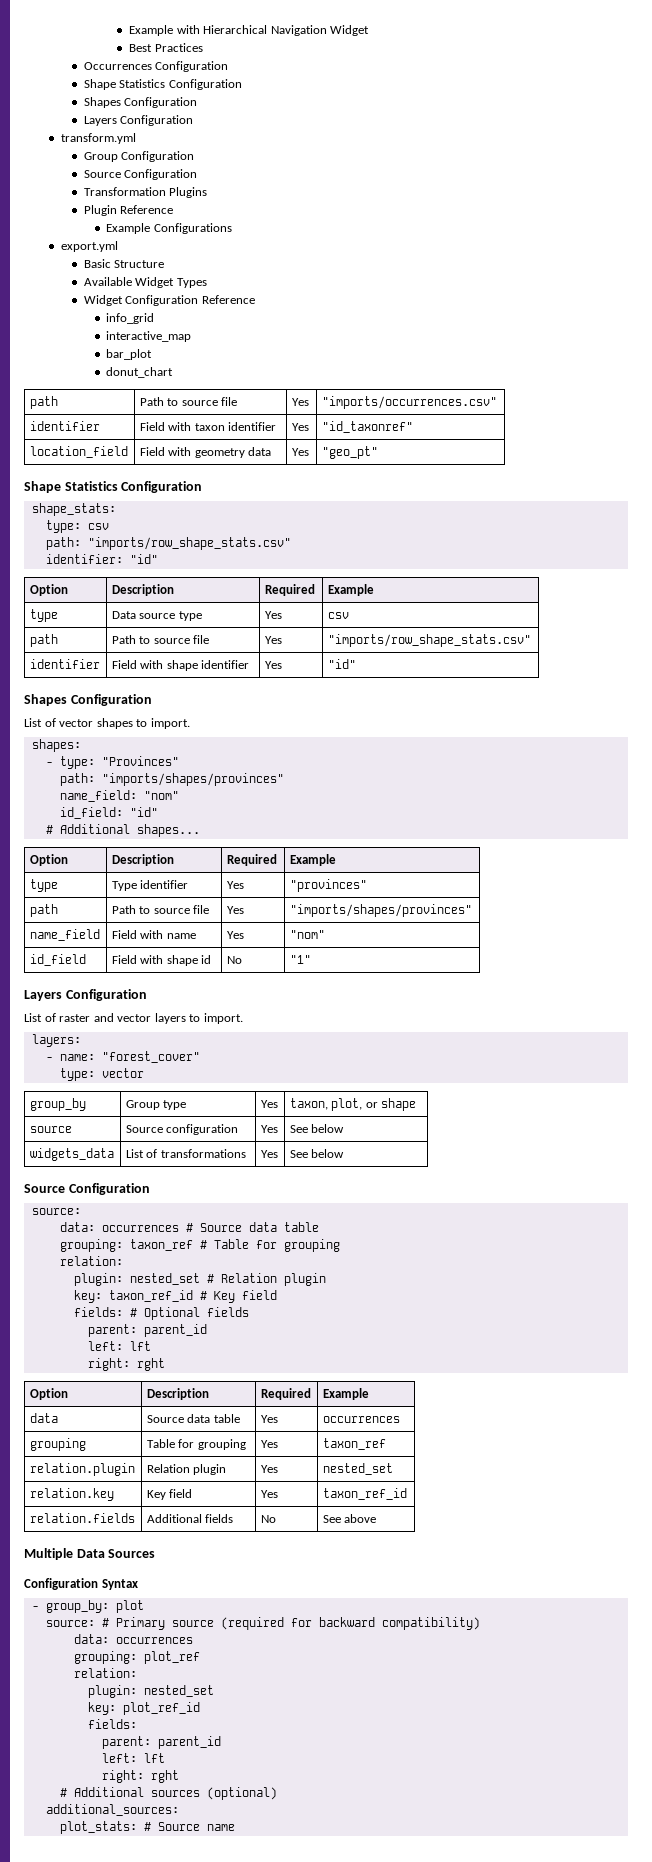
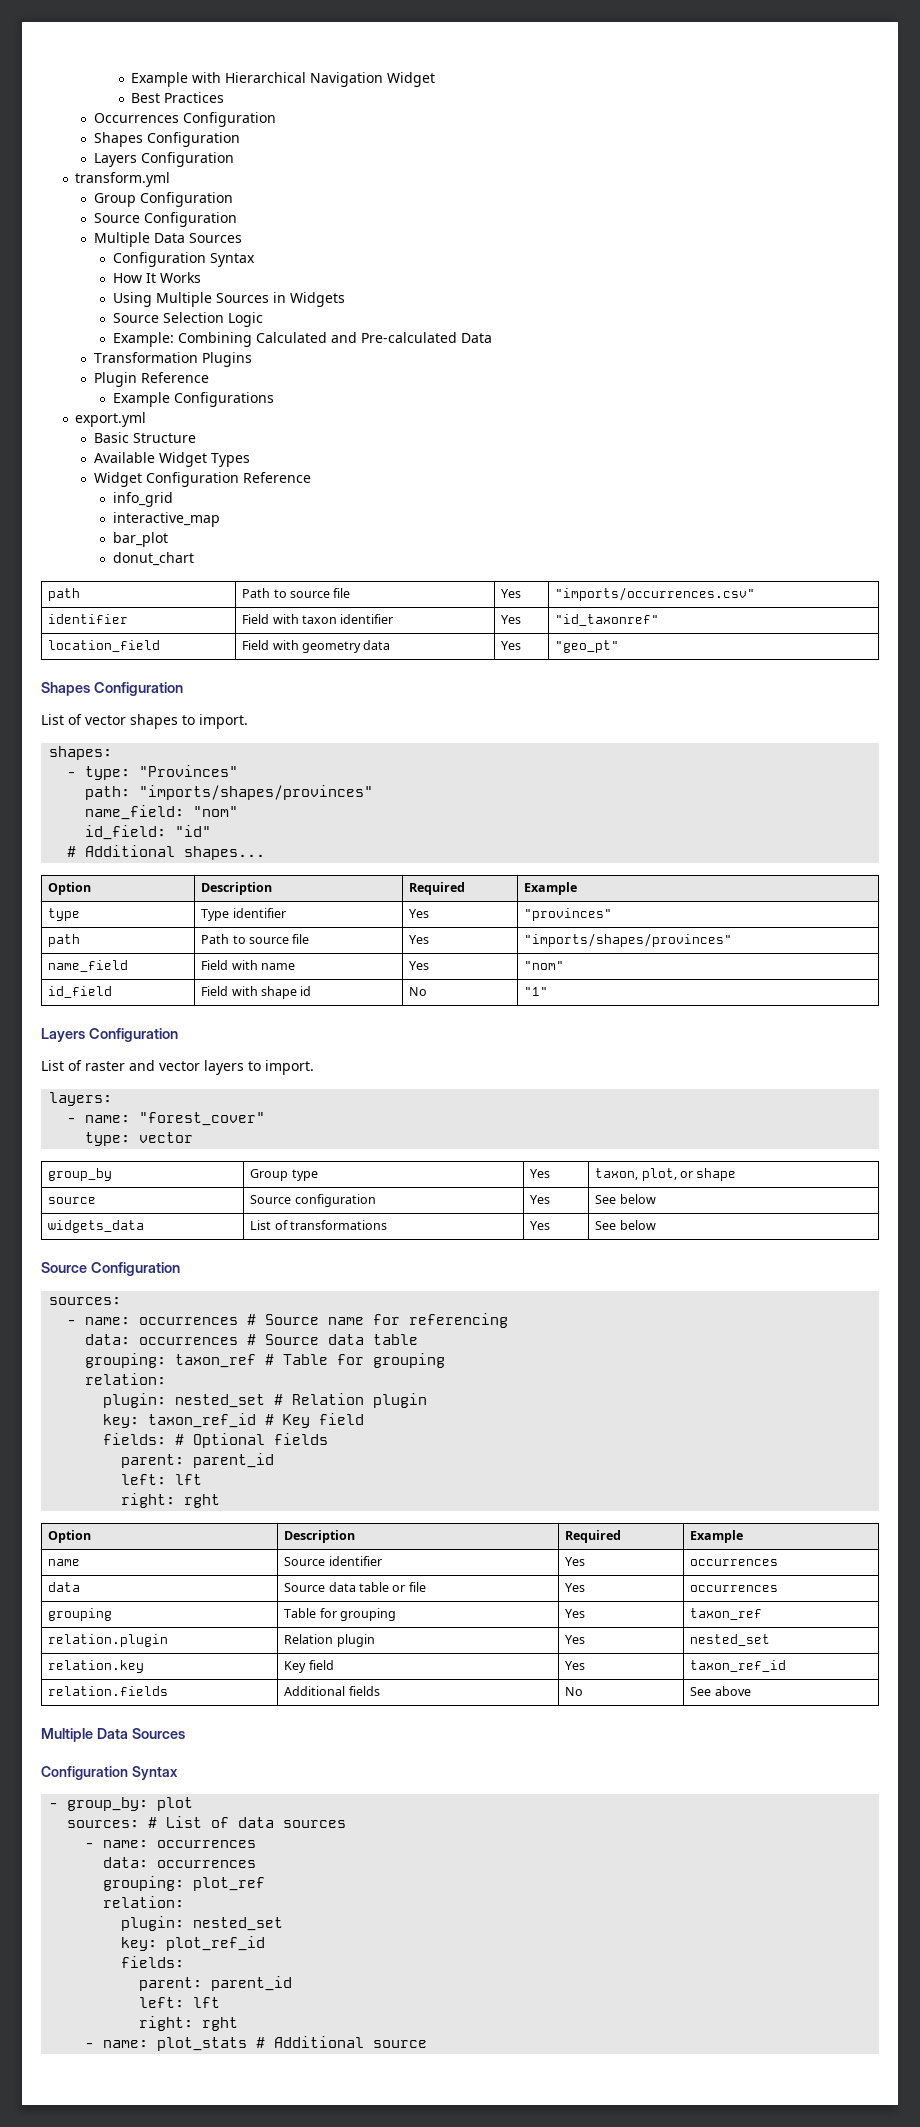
[83,79,242,90] // Shape Statistics Configuration -> (276, 119) none
(198, 174) none -> [93,232,242,247] [112,252,255,267] [112,272,201,283] [112,292,345,307] [112,312,263,327] [112,332,492,347] // Multiple Data Sources // Configuration Syntax // How It Works // Using Multiple Sources in Widgets // Source Selection Logic // Example: Combining Calculated and Pre-calculated Data
[24,481,203,493] [31,503,116,516] [45,520,109,533] [45,537,291,550] [45,554,158,564] [29,584,68,596] [111,584,174,596] [264,584,315,596] [327,584,374,596] [29,609,58,622] [111,611,202,621] [264,611,282,619] [327,612,349,619] [29,634,58,647] [111,635,210,644] [264,636,282,644] [327,634,531,647] [29,659,100,669] [111,660,250,671] [264,661,282,669] [327,659,356,669] // Shape Statistics Configuration // shape_stats: // type: csv // path: "imports/row_shape_stats.csv" // identifier: "id" // Option | Description | Required | Example // type | Data source type | Yes | csv // path | Path to source file | Yes | "imports/row_shape_stats.csv" // identifier | Field with shape identifier | Yes | "id" -> (620, 646) none
[31,1208,81,1215] source: -> [49,1297,122,1305] [67,1313,509,1328] sources: // - name: occurrences # Source name for referencing
(369, 1394) none -> [48,1559,81,1566] [284,1556,382,1566] [565,1557,586,1566] [690,1559,779,1566] // name | Source identifier | Yes | occurrences
(240, 1418) none -> [392,1582,426,1592] or file
[45,1617,480,1630] source: # Primary source (required for backward compatibility) -> [67,1816,347,1828] [85,1840,257,1848] sources: # List of data sources // - name: occurrences
[59,1787,277,1800] [45,1804,179,1816] [59,1821,235,1834] # Additional sources (optional) // additional_sources: // plot_stats: # Source name -> [85,2036,428,2051] - name: plot_stats # Additional source

